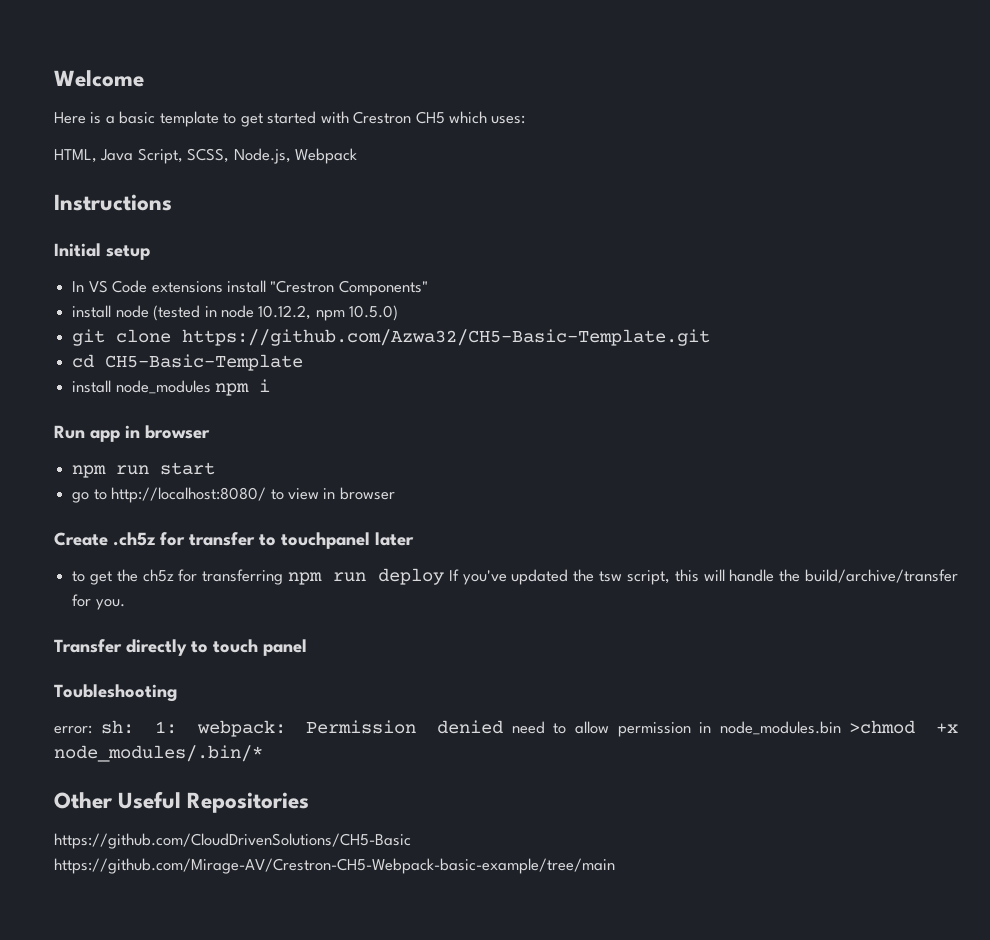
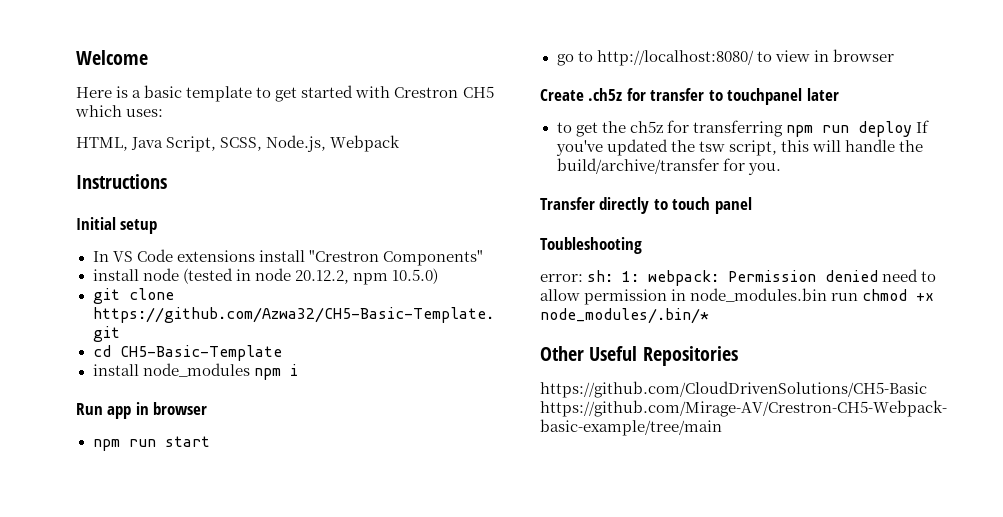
[258,305,312,320] 10.12.2, -> [294,270,349,284] 20.12.2,
[849,720,916,734] >chmod -> [831,289,908,301] run chmod

